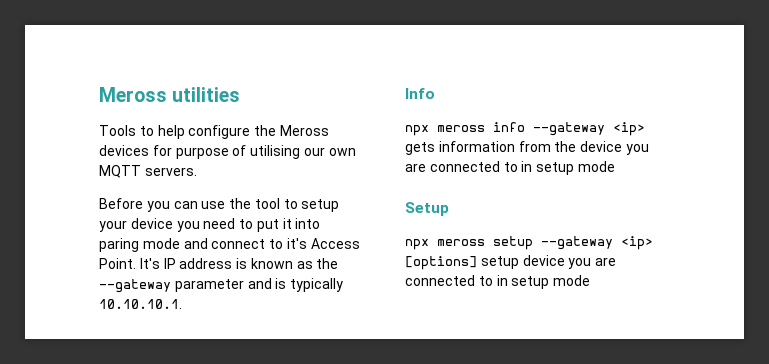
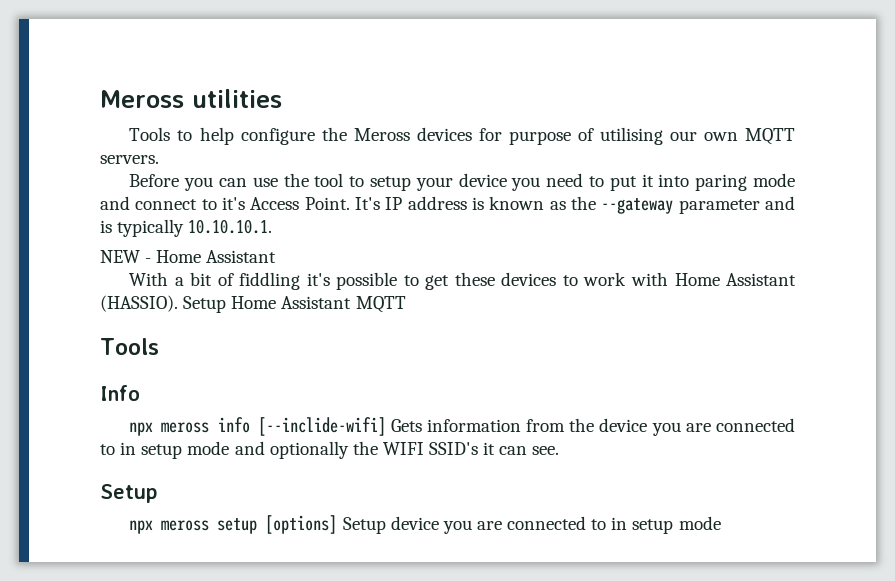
(182, 304) none -> [100,250,277,263] [129,272,797,290] [100,295,406,313] [100,338,159,355] // NEW - Home Assistant // With a bit of fiddling it's possible to get these devices to work with Home Assistant (HASSIO). Setup Home Assistant MQTT // Tools
[533,122,645,136] [405,142,435,155] --gateway <ip> gets -> [257,417,422,436] [--inclide-wifi] Gets
(615, 166) none -> [234,441,560,459] and optionally the WIFI SSID's it can see.
[541,236,653,250] [405,256,519,270] --gateway <ip> [options] setup -> [265,515,386,534] [options] Setup

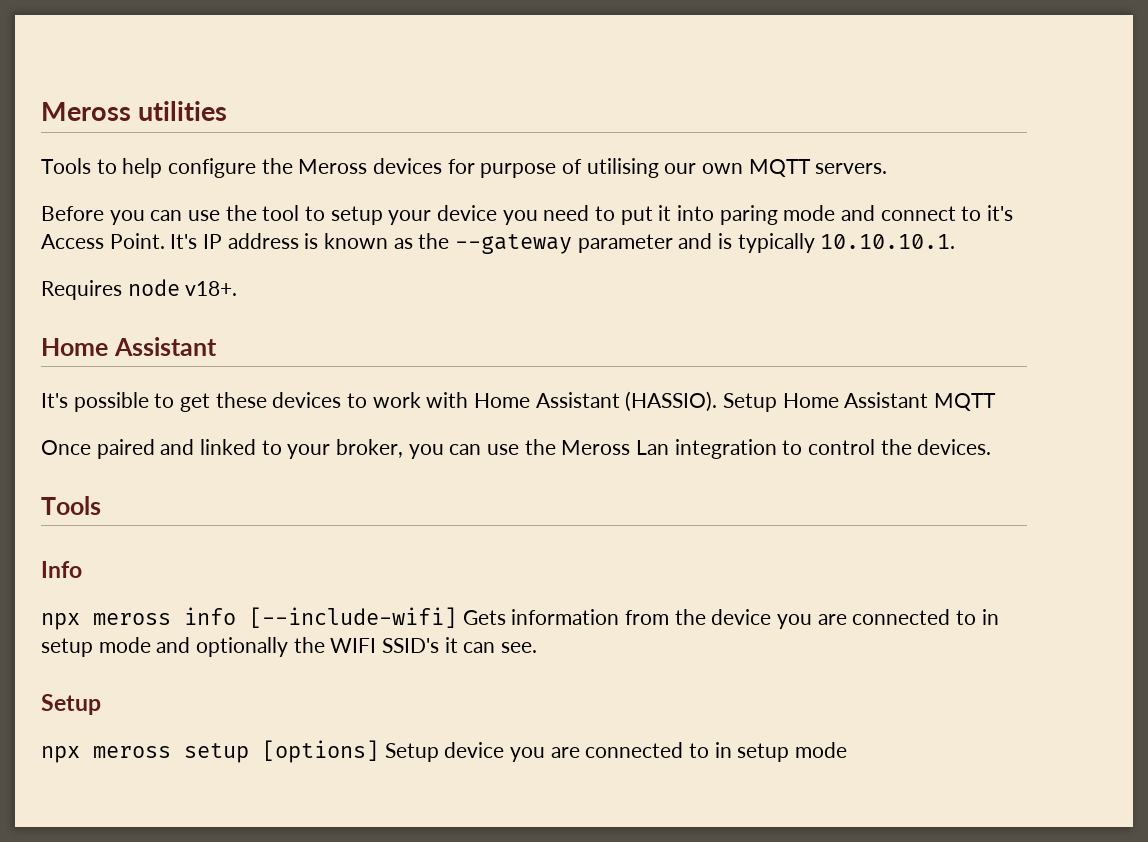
[100,250,152,263] NEW - -> [41,279,238,300] Requires node v18+. //
[129,272,330,290] With a bit of fiddling it's -> [41,393,68,408] It's
(406, 304) none -> [41,439,992,459] // Once paired and linked to your broker, you can use the Meross Lan integration to control the devices.
[257,417,386,436] [--inclide-wifi] -> [249,607,457,628] [--include-wifi]

